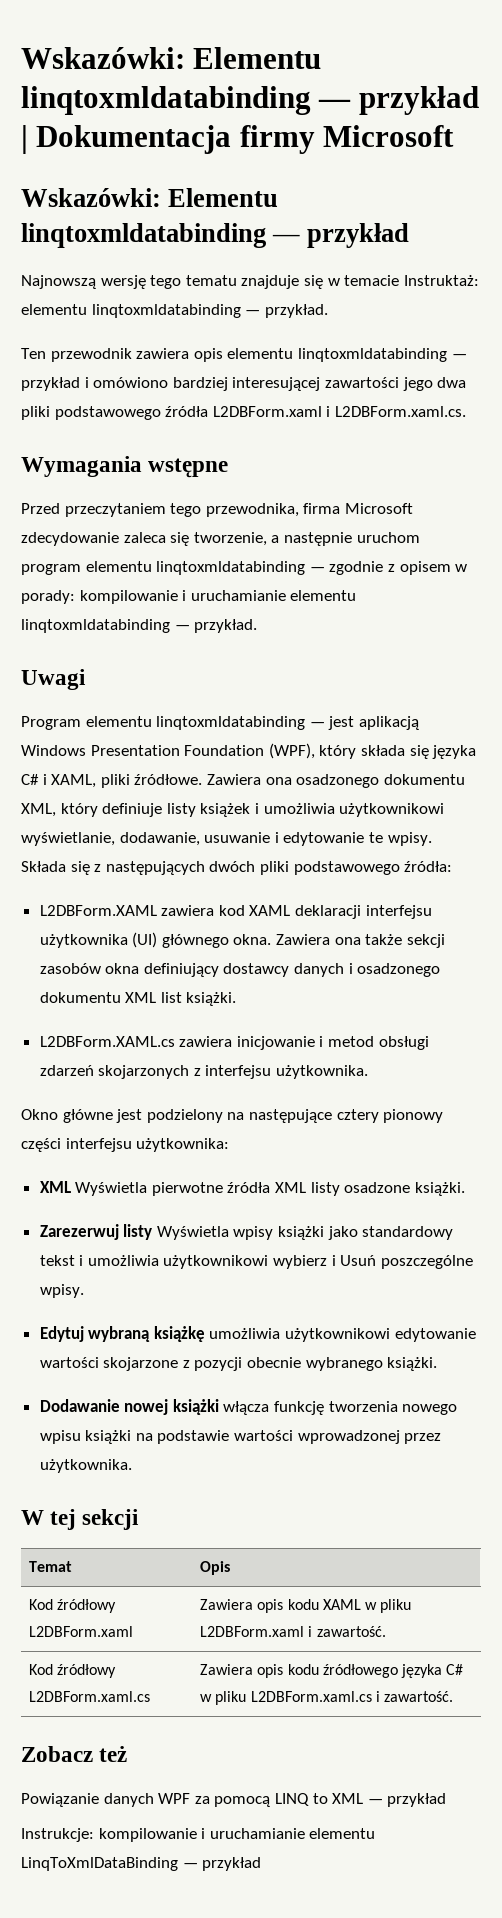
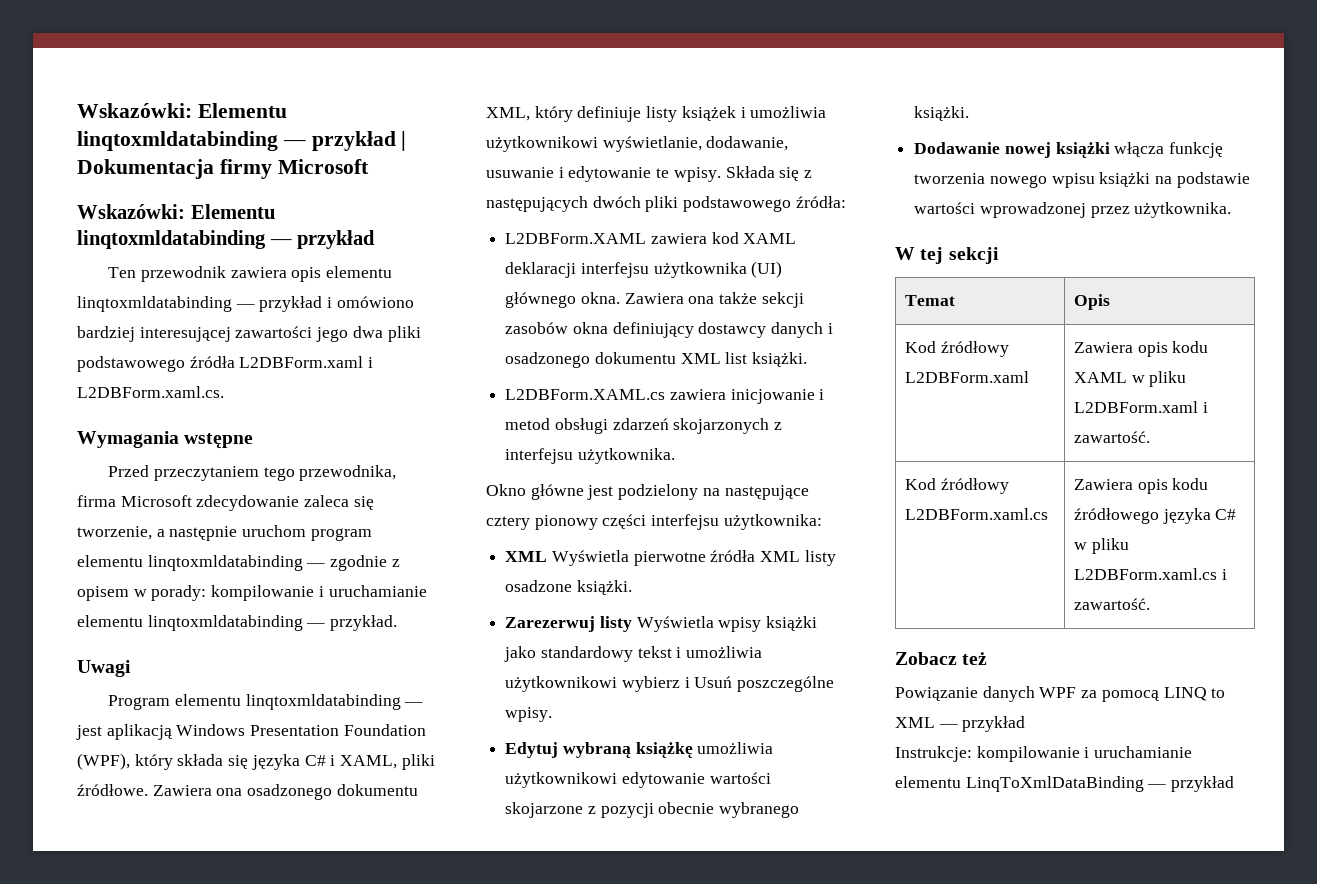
[21,275,479,289] [21,304,328,318] // Najnowszą wersję tego tematu znajduje się w temacie Instruktaż: elementu linqtoxmldatabinding — przykład. -> (376, 239) none

